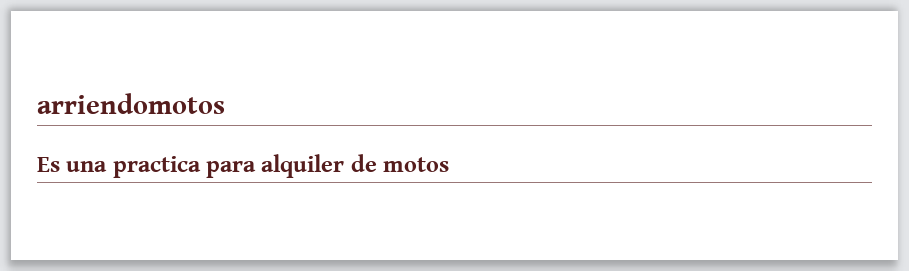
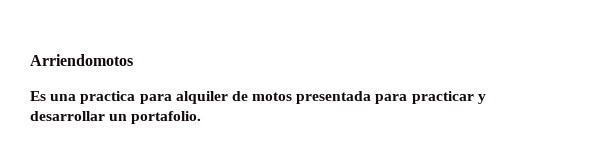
[37,93,225,114] arriendomotos -> [30,54,133,66] Arriendomotos
(450, 164) none -> [296,91,486,104] [30,111,202,124] presentada para practicar y desarrollar un portafolio.

